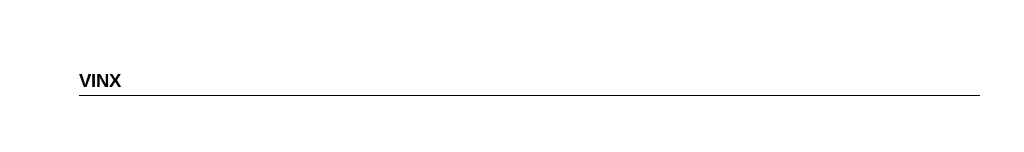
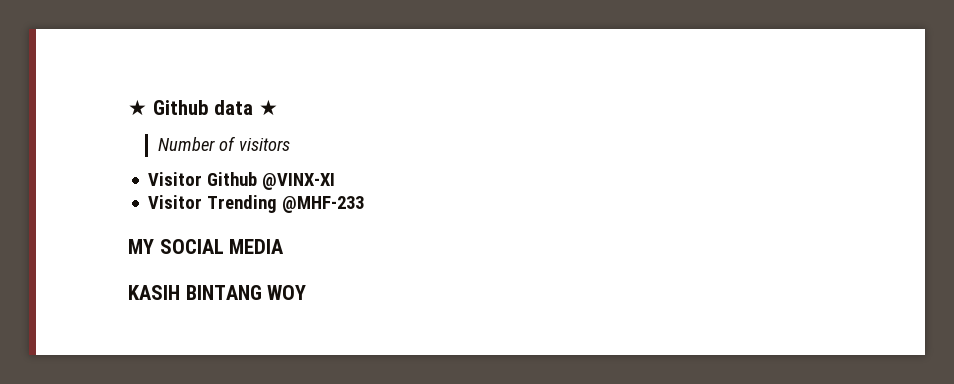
[79,74,122,87] VINX -> [128,99,278,116] [158,136,291,151] [148,172,336,190] [148,195,365,213] [128,239,285,254] [128,285,307,300] ★ Github data ★ // Number of visitors // Visitor Github @VINX-XI // Visitor Trending @MHF-233 // MY SOCIAL MEDIA // KASIH BINTANG WOY

